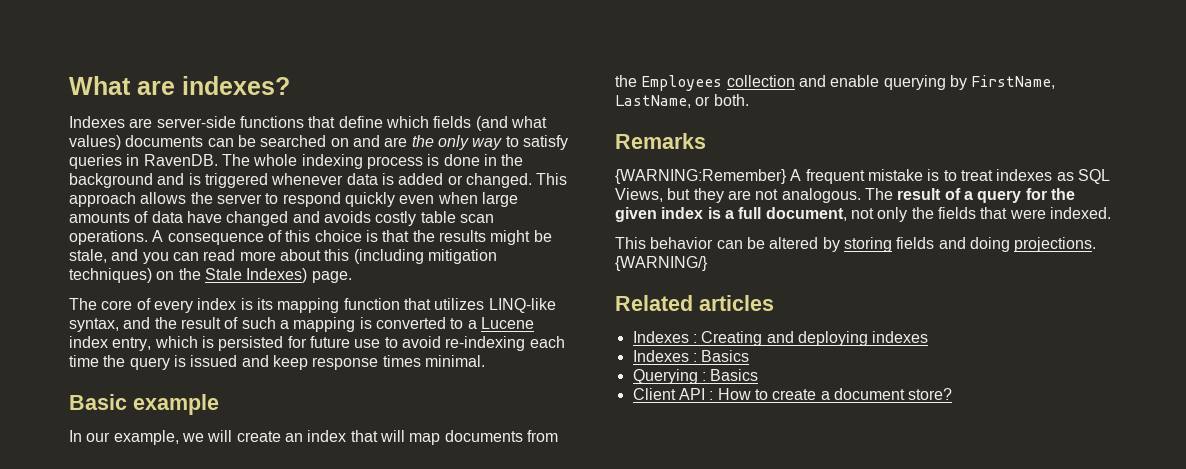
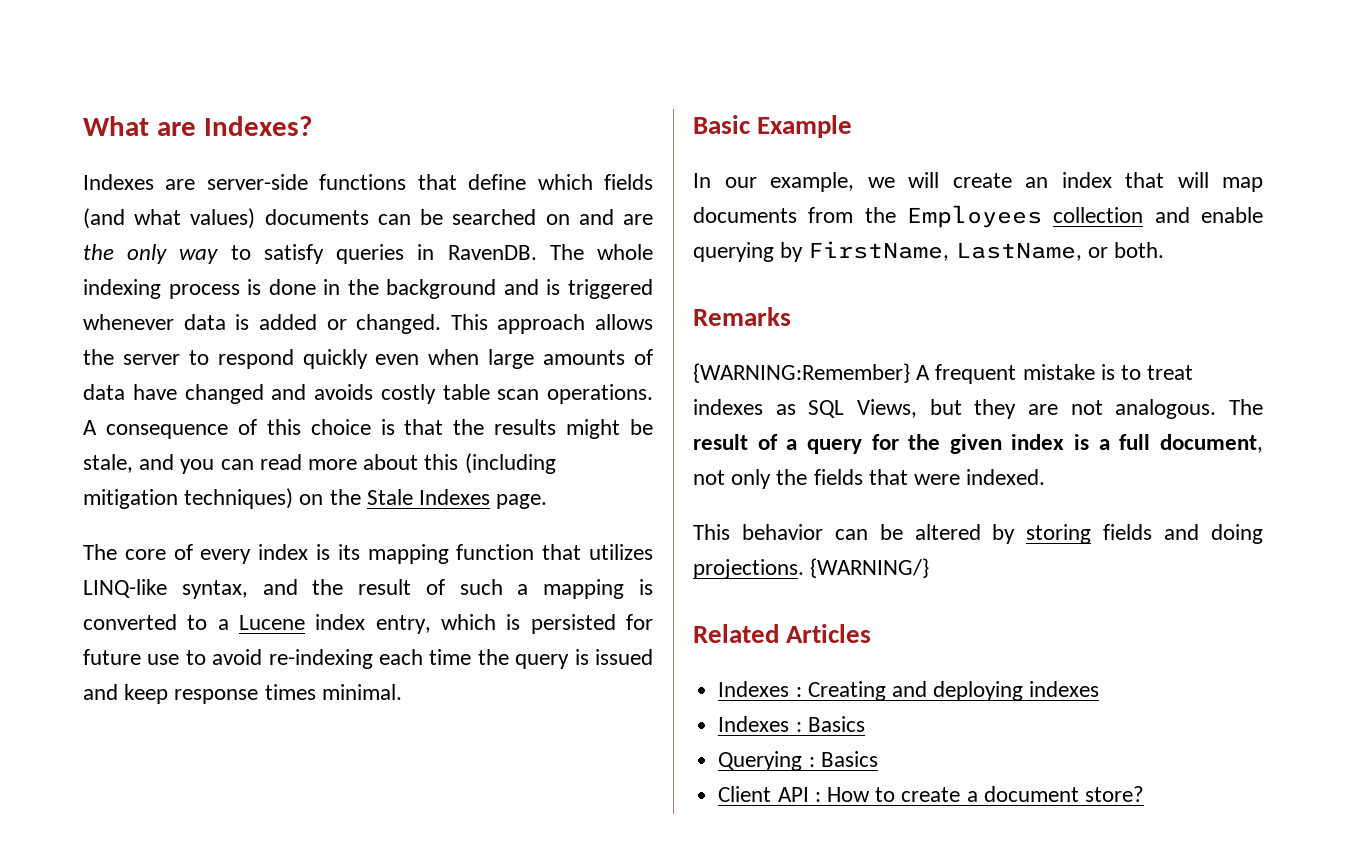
[182,76,290,95] indexes? -> [203,116,312,136] Indexes?
[246,268,308,283] Indexes) -> [419,489,491,505] Indexes
[133,394,219,415] example -> [757,115,853,138] Example
[699,295,774,311] articles -> [786,624,872,643] Articles

